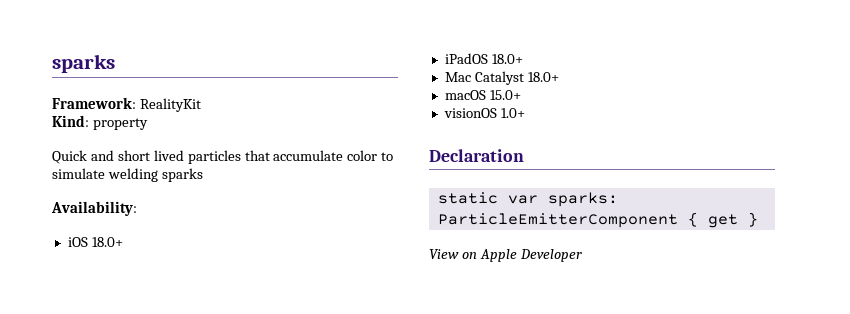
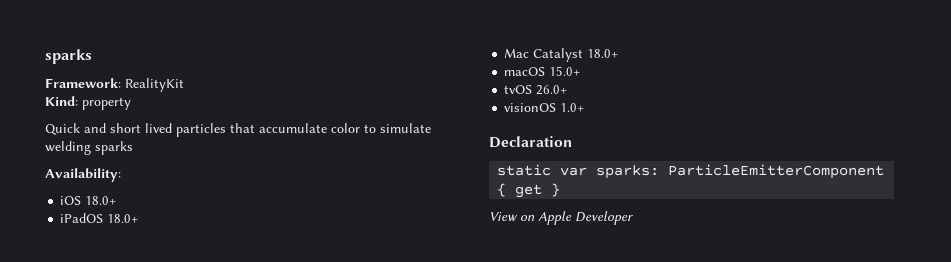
(521, 95) none -> [504,85,568,95] // tvOS 26.0+

